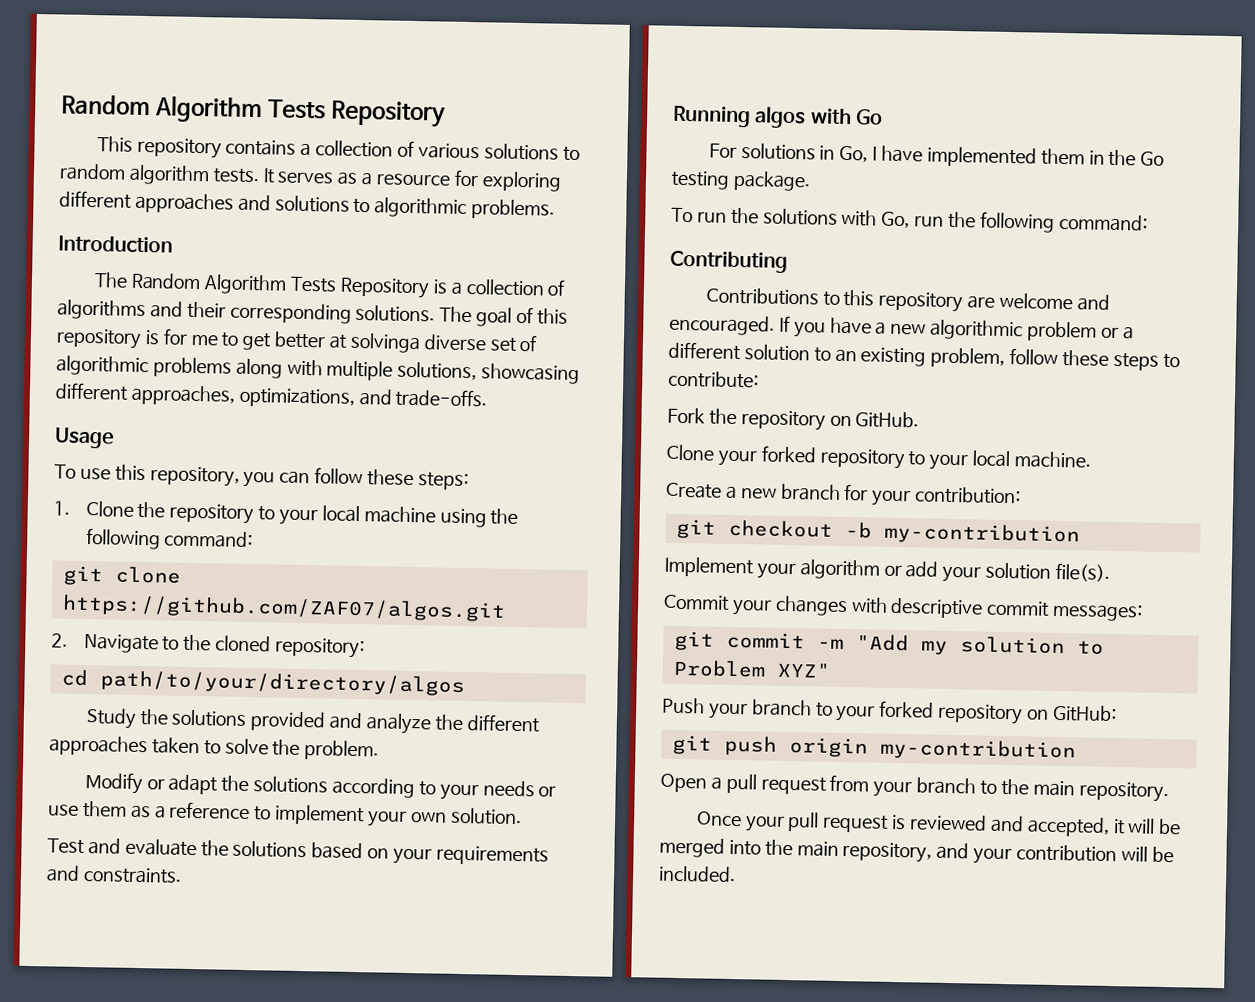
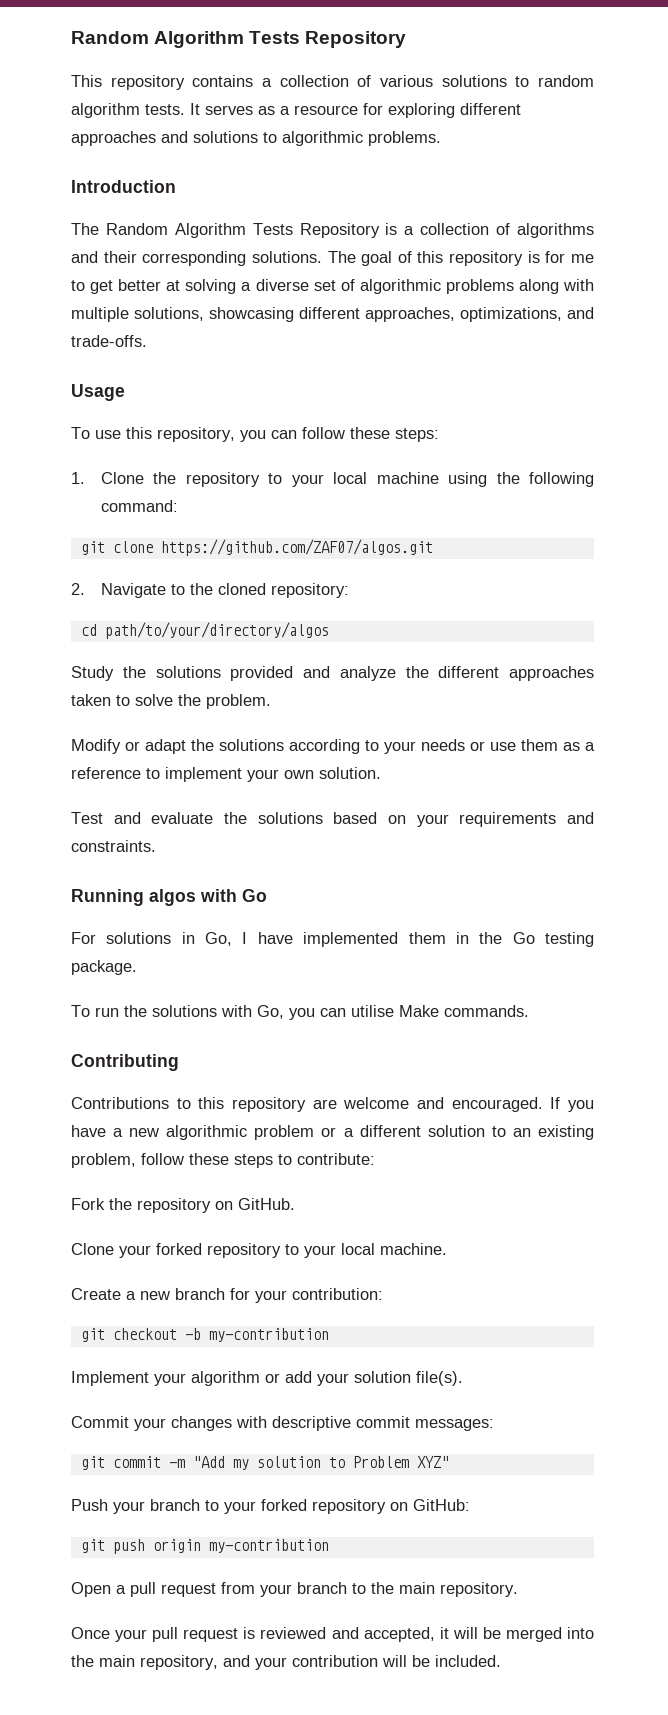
[349,332,421,354] solvinga -> [185,279,252,294] solving a
[914,211,1148,233] run the following command: -> [289,1005,529,1020] you can utilise Make commands.

